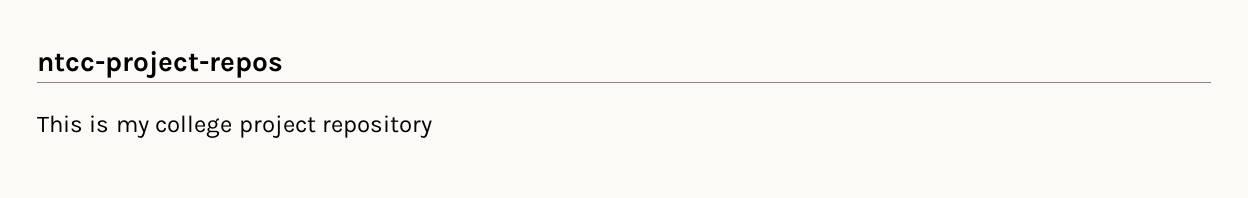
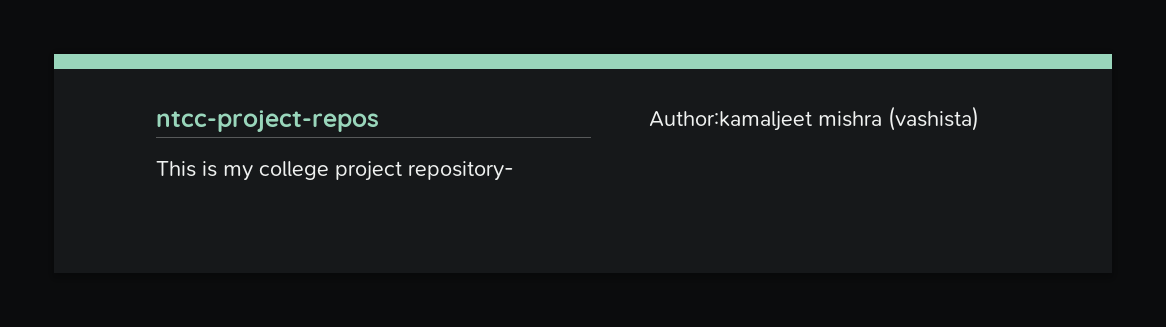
[322,115,433,138] repository -> [408,161,514,181] [649,106,979,131] repository- Author:kamaljeet mishra (vashista)

